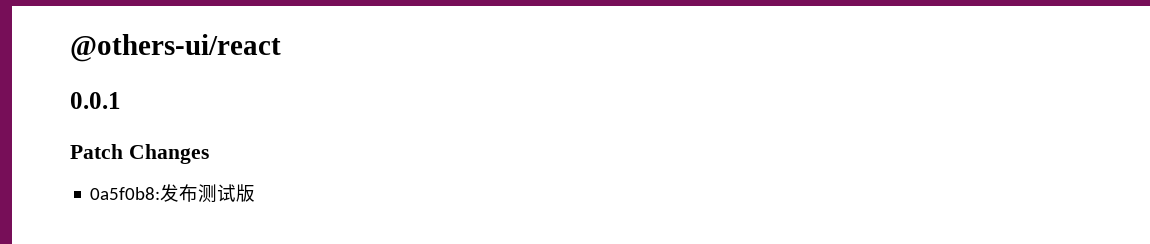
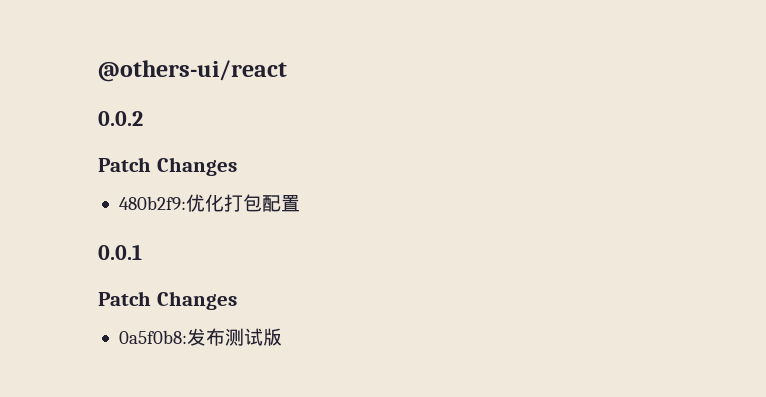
(281, 48) none -> [98,111,143,126] [98,157,237,176] [118,194,300,212] // 0.0.2 // Patch Changes // 480b2f9:优化打包配置

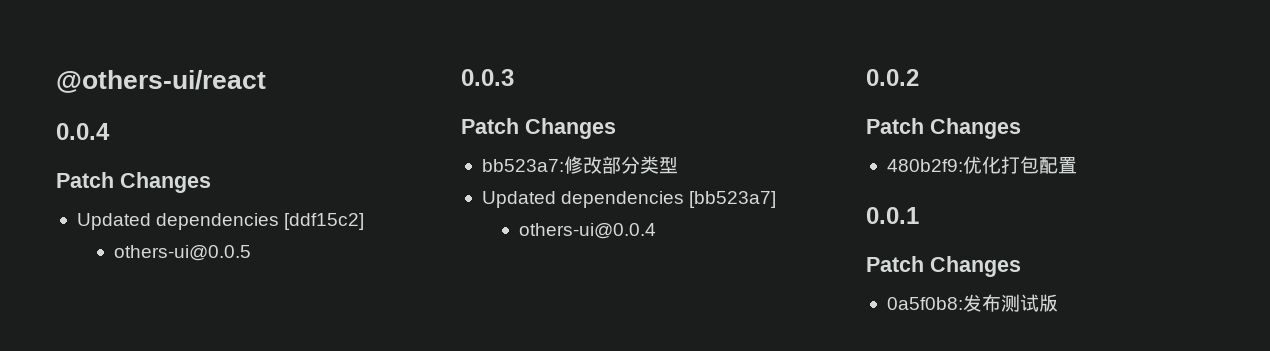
(287, 71) none -> [56,123,110,140] [56,172,211,193] [76,213,365,230] [113,245,251,261] [461,69,514,86] [461,118,616,139] [481,156,678,174] [481,191,777,208] [518,223,656,239] // 0.0.4 // Patch Changes // Updated dependencies [ddf15c2] // others-ui@0.0.5 // 0.0.3 // Patch Changes // bb523a7:修改部分类型 // Updated dependencies [bb523a7] // others-ui@0.0.4

